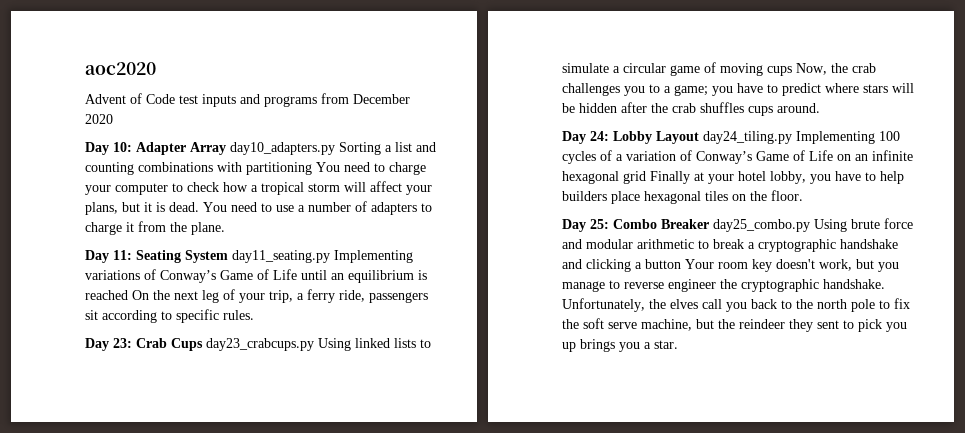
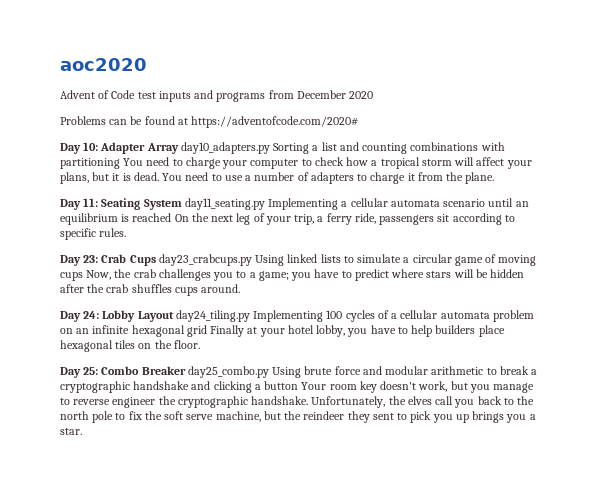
(113, 119) none -> [60,116,359,128] // Problems can be found at https://adventofcode.com/2020#
[85,269,297,283] variations of Conway’s Game of Life -> [341,198,486,207] a cellular automata scenario
[626,150,833,164] variation of Conway’s Game of Life -> [400,310,534,322] cellular automata problem

